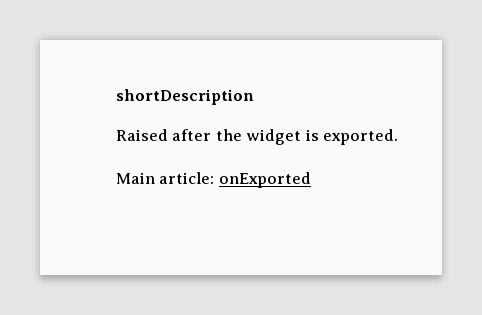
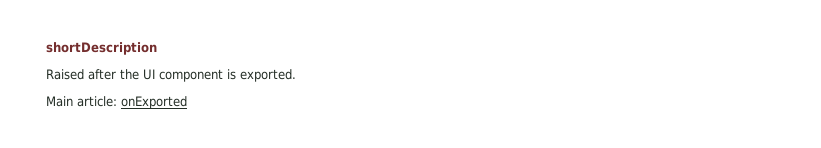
[246,129,302,145] widget -> [143,69,223,82] UI component

